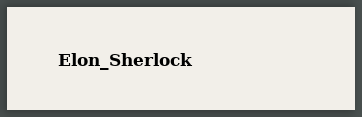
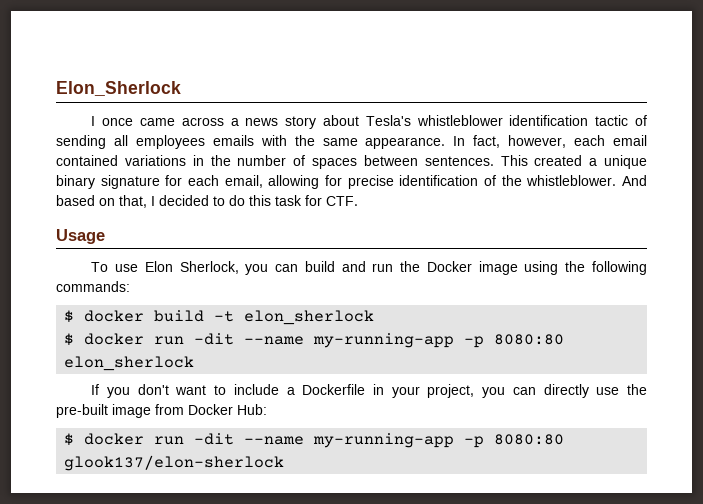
(193, 61) none -> [91,115,647,129] [56,135,647,149] [56,155,647,169] [56,175,648,189] [56,195,358,208] [56,229,105,244] [91,261,647,275] [56,281,130,292] [64,310,375,325] [64,333,565,348] [64,356,195,371] [91,384,647,398] [56,404,267,418] [64,433,565,448] [64,455,285,471] // I once came across a news story about Tesla's whistleblower identification tactic of sending all employees emails with the same appearance. In fact, however, each email contained variations in the number of spaces between sentences. This created a unique binary signature for each email, allowing for precise identification of the whistleblower. And based on that, I decided to do this task for CTF. // Usage // To use Elon Sherlock, you can build and run the Docker image using the following commands: // $ docker build -t elon_sherlock // $ docker run -dit --name my-running-app -p 8080:80 elon_sherlock // If you don't want to include a Dockerfile in your project, you can directly use the pre-built image from Docker Hub: // $ docker run -dit --name my-running-app -p 8080:80 glook137/elon-sherlock

